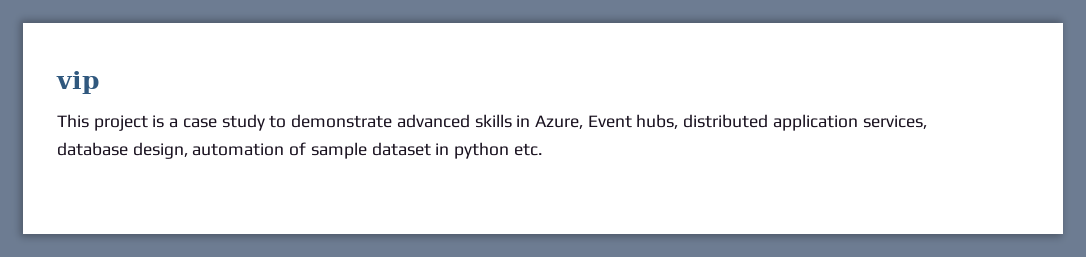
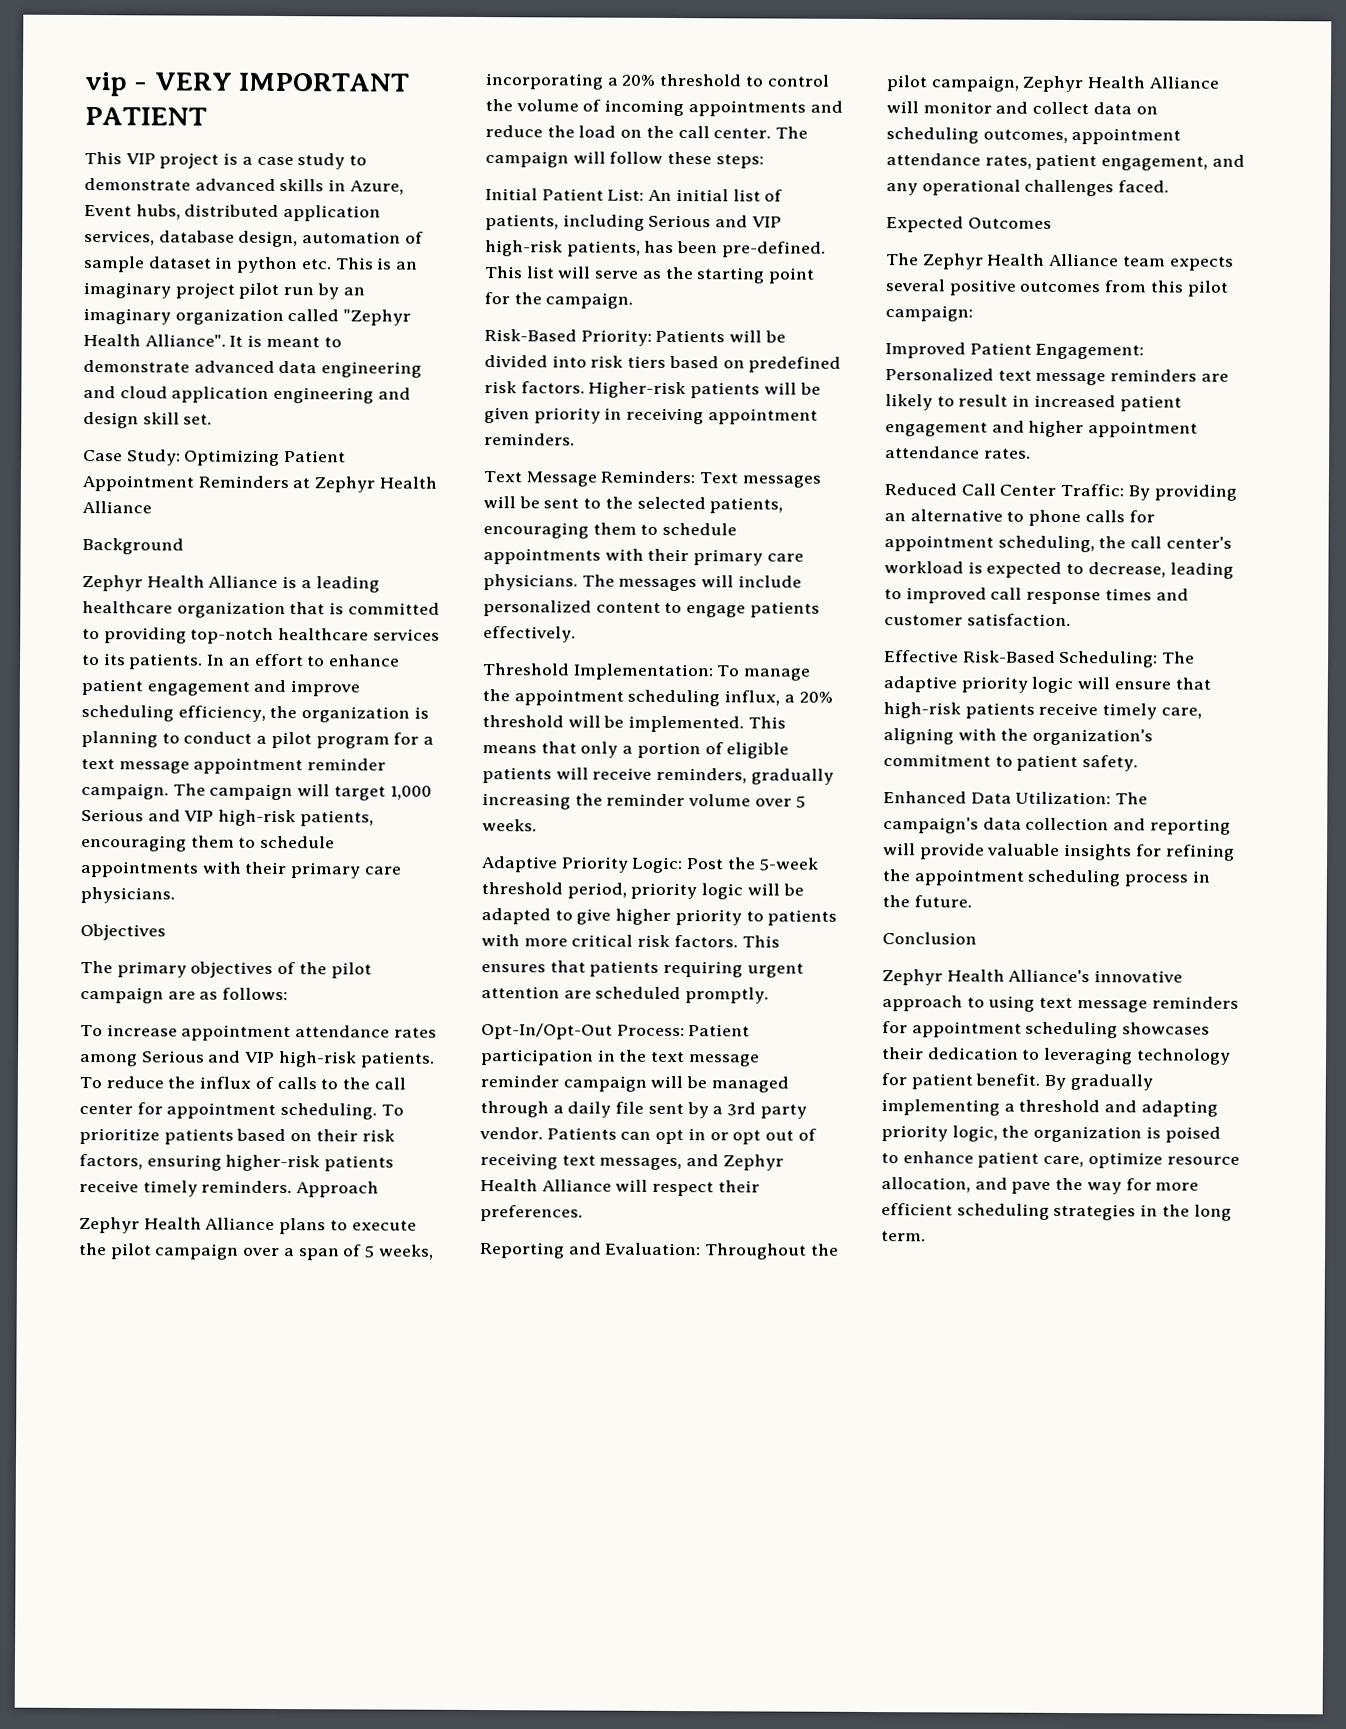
[57,114,89,128] // This -> [133,72,410,92] [84,107,207,126] [84,152,156,165] - VERY IMPORTANT PATIENT // This VIP
(542, 149) none -> [335,257,419,270] [83,282,365,300] [83,308,412,326] [83,334,342,348] [83,360,423,378] [83,386,411,404] [83,412,213,429] [83,449,347,467] [82,475,437,493] [82,501,152,514] [82,538,184,555] [82,575,380,593] [82,601,440,619] [82,627,440,644] [82,653,401,670] [81,679,361,697] [81,705,429,723] [81,731,435,749] [81,757,387,775] [81,783,432,801] [81,809,374,827] [81,835,336,852] [80,861,401,879] [80,887,175,904] [80,924,166,941] [80,961,372,979] [80,987,289,1004] [80,1024,437,1042] [79,1050,435,1068] [79,1076,406,1090] [79,1102,404,1120] [79,1128,395,1145] [79,1153,395,1172] [79,1179,380,1198] [79,1216,417,1235] [79,1242,434,1261] [485,73,829,90] [485,99,843,117] [485,125,809,139] [485,151,764,169] [485,188,784,202] [485,214,782,231] [485,240,826,258] [484,266,816,284] [484,292,634,309] [484,329,786,346] [484,355,842,373] [484,381,821,399] [484,407,818,425] [484,433,575,446] [483,470,821,488] [483,496,784,514] [483,522,738,539] [483,548,804,566] [483,574,802,592] [483,600,820,618] [483,626,576,643] [482,663,811,681] [482,689,833,707] [482,715,786,733] [482,741,790,759] [482,767,834,785] [482,793,806,810] [482,819,537,832] [481,856,819,874] [481,882,804,900] [481,908,838,926] [481,934,780,948] [481,960,804,978] [481,986,770,1004] [481,1023,751,1040] [480,1049,760,1067] [480,1075,789,1093] [480,1101,807,1119] [479,1127,817,1145] [480,1153,784,1171] [480,1179,760,1197] [480,1205,583,1222] [480,1242,839,1260] [886,75,1219,93] [886,101,1158,115] [886,127,1182,145] [886,153,1245,171] [886,179,1170,197] [886,216,1052,233] [886,253,1234,271] [885,279,1228,297] [885,305,973,322] [885,342,1145,360] [885,368,1229,386] [885,394,1182,412] [885,420,1199,438] [885,446,1031,459] [884,483,1237,501] [884,509,1155,527] [884,535,1232,553] [884,561,1234,579] [884,587,1189,605] [884,613,1071,627] [884,650,1196,668] [883,676,1211,694] [883,702,1202,720] [883,728,1154,746] [883,754,1139,772] [883,791,1149,805] [883,817,1231,835] [883,843,1235,861] [882,869,1210,887] [882,895,972,908] [882,932,977,945] [882,969,1184,986] [882,995,1239,1013] [882,1021,1211,1039] [882,1047,1231,1065] [881,1073,1153,1091] [881,1099,1218,1117] [881,1125,1221,1143] [881,1151,1240,1169] [881,1177,1200,1195] [881,1203,1232,1221] [881,1231,926,1242] This is an imaginary project pilot run by an imaginary organization called "Zephyr Health Alliance". It is meant to demonstrate advanced data engineering and cloud application engineering and design skill set. // Case Study: Optimizing Patient Appointment Reminders at Zephyr Health Alliance // Background // Zephyr Health Alliance is a leading healthcare organization that is committed to providing top-notch healthcare services to its patients. In an effort to enhance patient engagement and improve scheduling efficiency, the organization is planning to conduct a pilot program for a text message appointment reminder campaign. The campaign will target 1,000 Serious and VIP high-risk patients, encouraging them to schedule appointments with their primary care physicians. // Objectives // The primary objectives of the pilot campaign are as follows: // To increase appointment attendance rates among Serious and VIP high-risk patients. To reduce the influx of calls to the call center for appointment scheduling. To prioritize patients based on their risk factors, ensuring higher-risk patients receive timely reminders. Approach // Zephyr Health Alliance plans to execute the pilot campaign over a span of 5 weeks, incorporating a 20% threshold to control the volume of incoming appointments and reduce the load on the call center. The campaign will follow these steps: // Initial Patient List: An initial list of patients, including Serious and VIP high-risk patients, has been pre-defined. This list will serve as the starting point for the campaign. // Risk-Based Priority: Patients will be divided into risk tiers based on predefined risk factors. Higher-risk patients will be given priority in receiving appointment reminders. // Text Message Reminders: Text messages will be sent to the selected patients, encouraging them to schedule appointments with their primary care physicians. The messages will include personalized content to engage patients effectively. // Threshold Implementation: To manage the appointment scheduling influx, a 20% threshold will be implemented. This means that only a portion of eligible patients will receive reminders, gradually increasing the reminder volume over 5 weeks. // Adaptive Priority Logic: Post the 5-week threshold period, priority logic will be adapted to give higher priority to patients with more critical risk factors. This ensures that patients requiring urgent attention are scheduled promptly. // Opt-In/Opt-Out Process: Patient participation in the text message reminder campaign will be managed through a daily file sent by a 3rd party vendor. Patients can opt in or opt out of receiving text messages, and Zephyr Health Alliance will respect their preferences. // Reporting and Evaluation: Throughout the pilot campaign, Zephyr Health Alliance will monitor and collect data on scheduling outcomes, appointment attendance rates, patient engagement, and any operational challenges faced. // Expected Outcomes // The Zephyr Health Alliance team expects several positive outcomes from this pilot campaign: // Improved Patient Engagement: Personalized text message reminders are likely to result in increased patient engagement and higher appointment attendance rates. // Reduced Call Center Traffic: By providing an alternative to phone calls for appointment scheduling, the call center's workload is expected to decrease, leading to improved call response times and customer satisfaction. // Effective Risk-Based Scheduling: The adaptive priority logic will ensure that high-risk patients receive timely care, aligning with the organization's commitment to patient safety. // Enhanced Data Utilization: The campaign's data collection and reporting will provide valuable insights for refining the appointment scheduling process in the future. // Conclusion // Zephyr Health Alliance's innovative approach to using text message reminders for appointment scheduling showcases their dedication to leveraging technology for patient benefit. By gradually implementing a threshold and adapting priority logic, the organization is poised to enhance patient care, optimize resource allocation, and pave the way for more efficient scheduling strategies in the long term.

